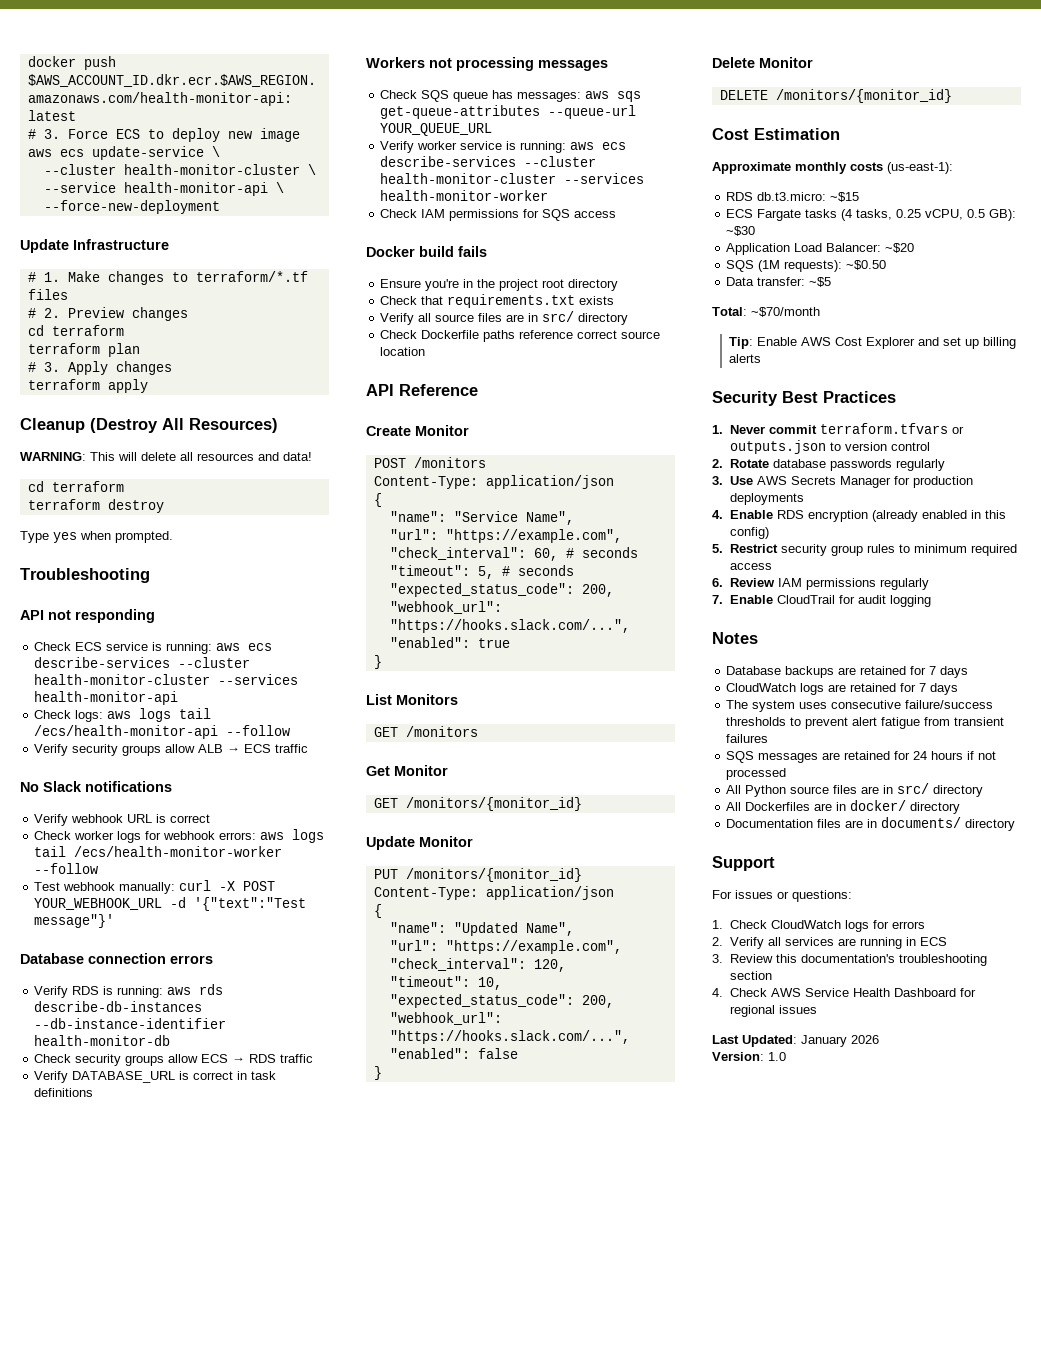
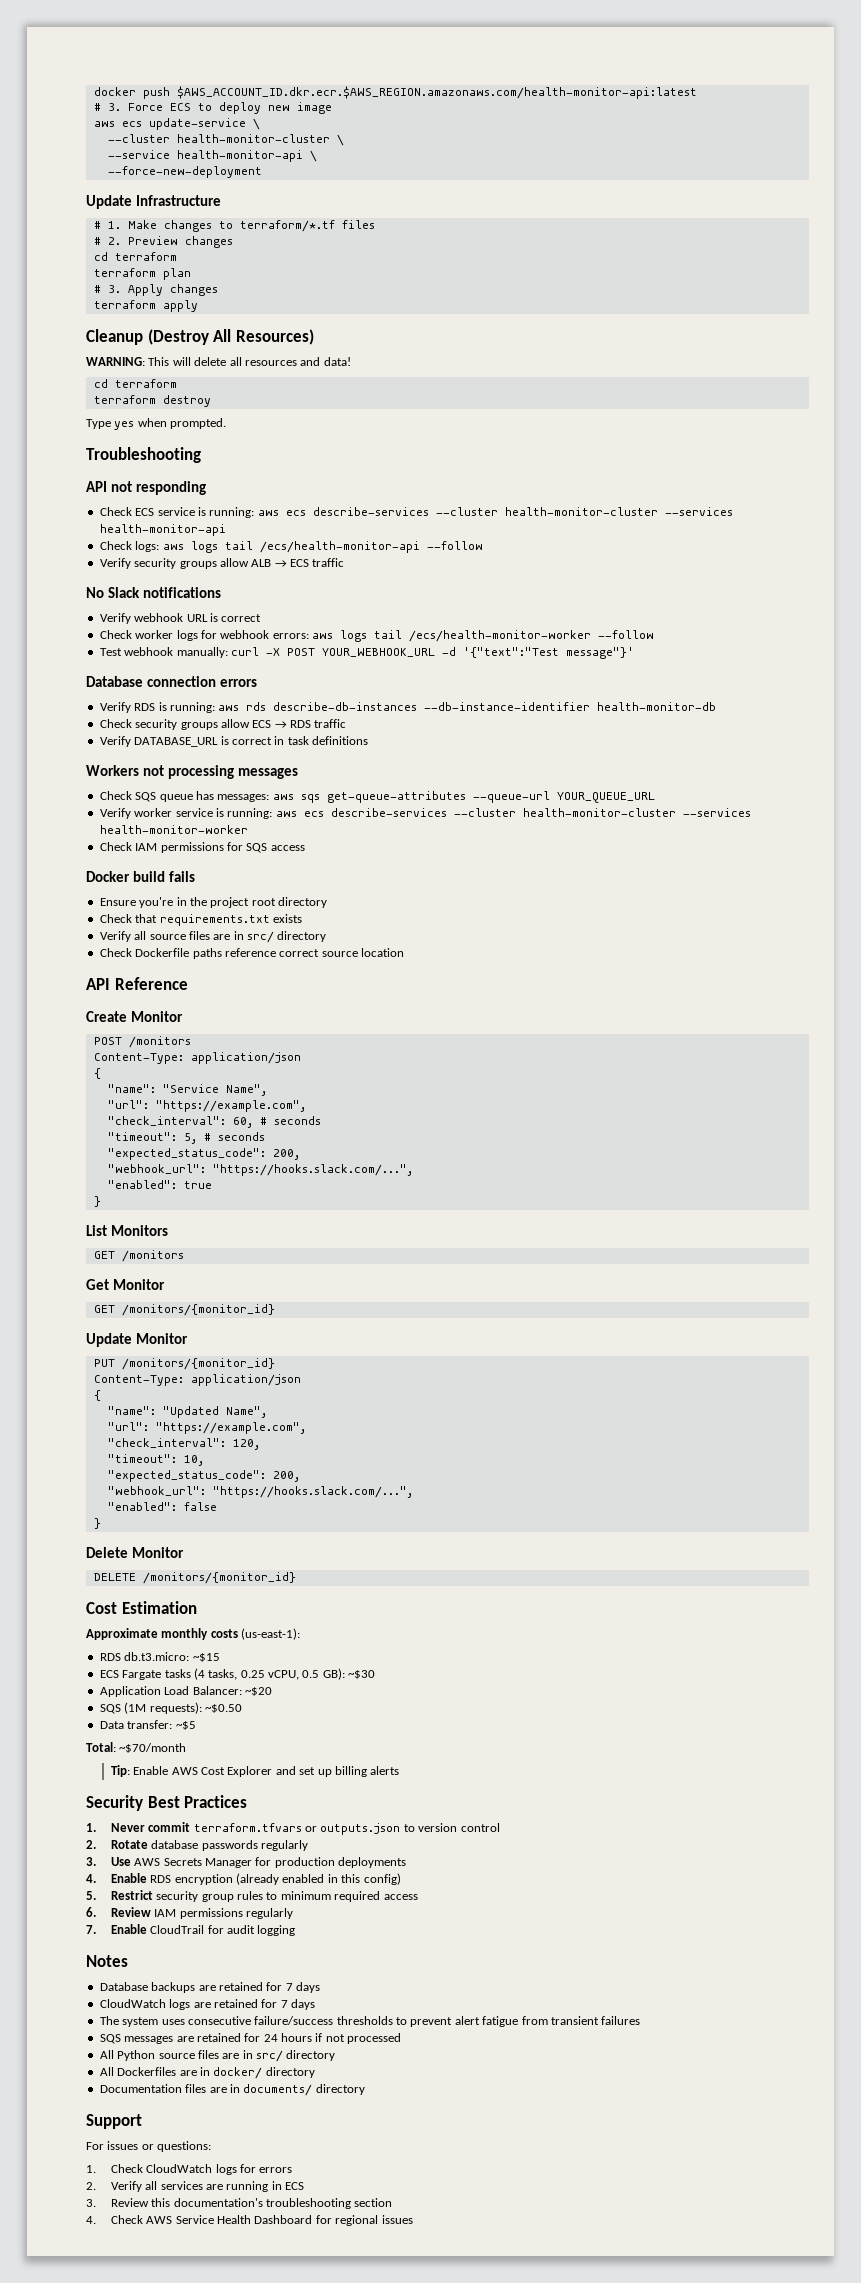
[712,1035,879,1047] [712,1052,786,1061] // Last Updated: January 2026 // Version: 1.0 -> (413, 2219) none

